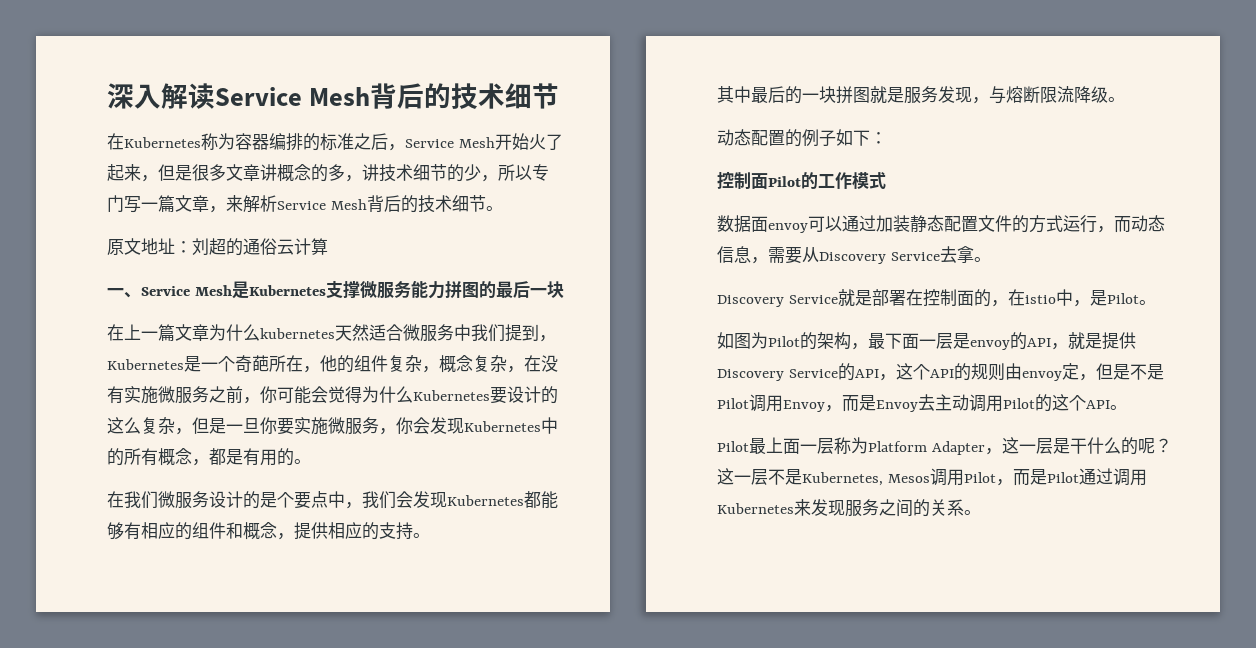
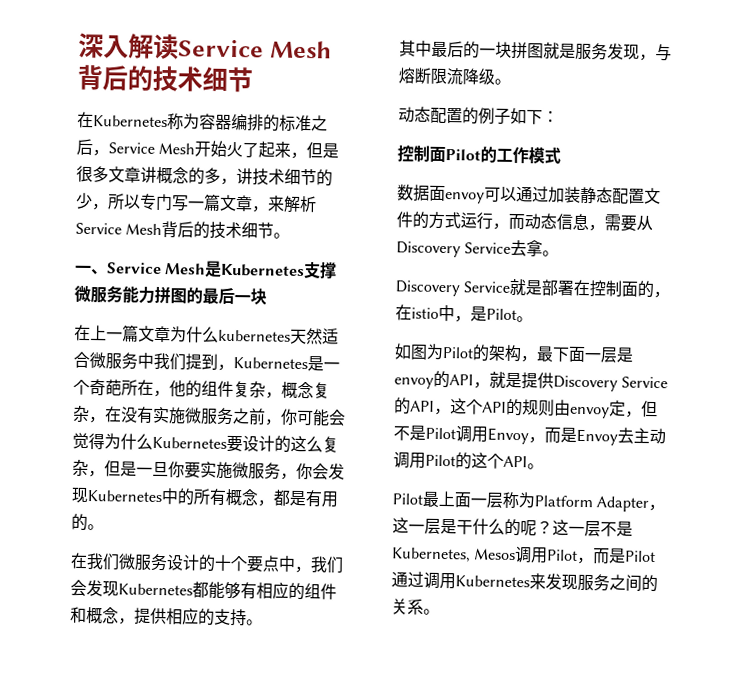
[107,238,328,256] // 原文地址：刘超的通俗云计算 -> (291, 235) none
[260,492,277,508] 是 -> [214,554,232,572] 十
[1112,364,1130,380] 是 -> (658, 409) none

